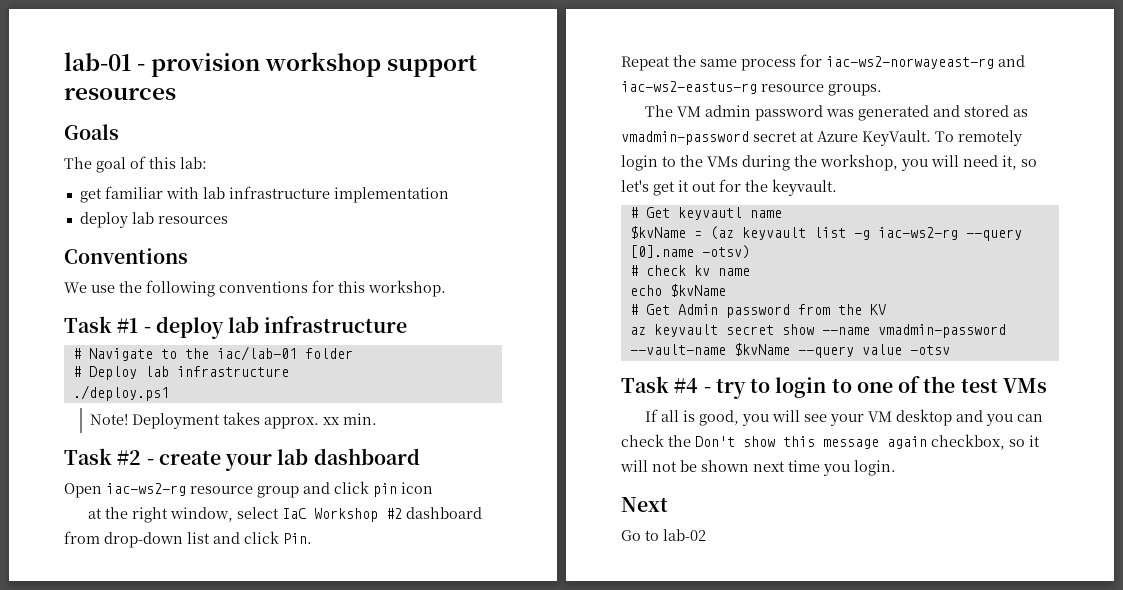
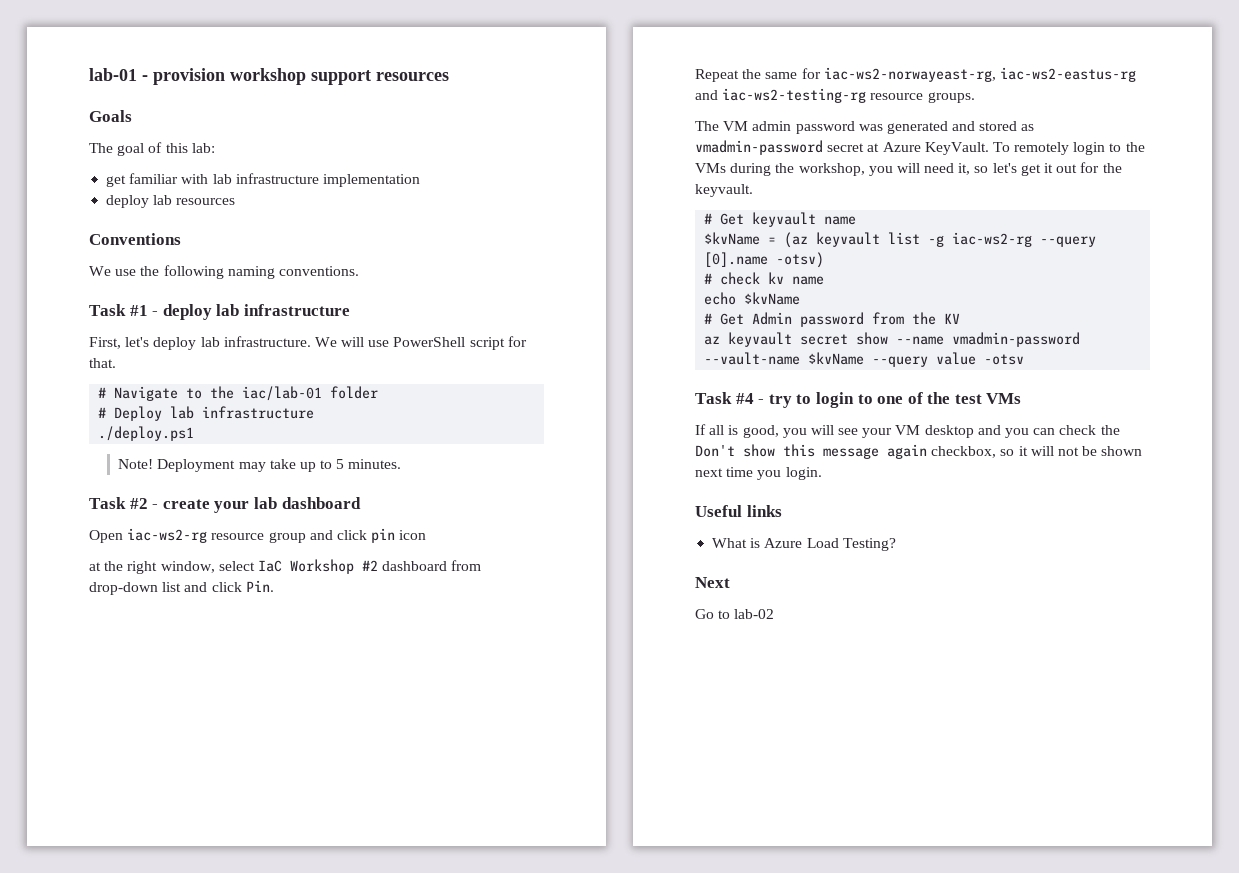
[219,280,446,297] conventions for this workshop. -> [227,266,359,279] naming conventions.
(408, 324) none -> [89,336,527,350] [89,358,116,368] // First, let's deploy lab infrastructure. We will use PowerShell script for that.
[223,412,378,429] takes approx. xx min. -> [238,459,402,472] may take up to 5 minutes.
[741,54,1025,71] [621,81,757,94] process for iac-ws2-norwayeast-rg and iac-ws2-eastus-rg -> [801,67,1136,82] [695,88,867,103] for iac-ws2-norwayeast-rg, iac-ws2-eastus-rg and iac-ws2-testing-rg
[677,207,742,220] keyvautl -> [752,212,817,227] keyvault
(896, 468) none -> [695,505,782,517] [712,538,896,551] // Useful links // What is Azure Load Testing?

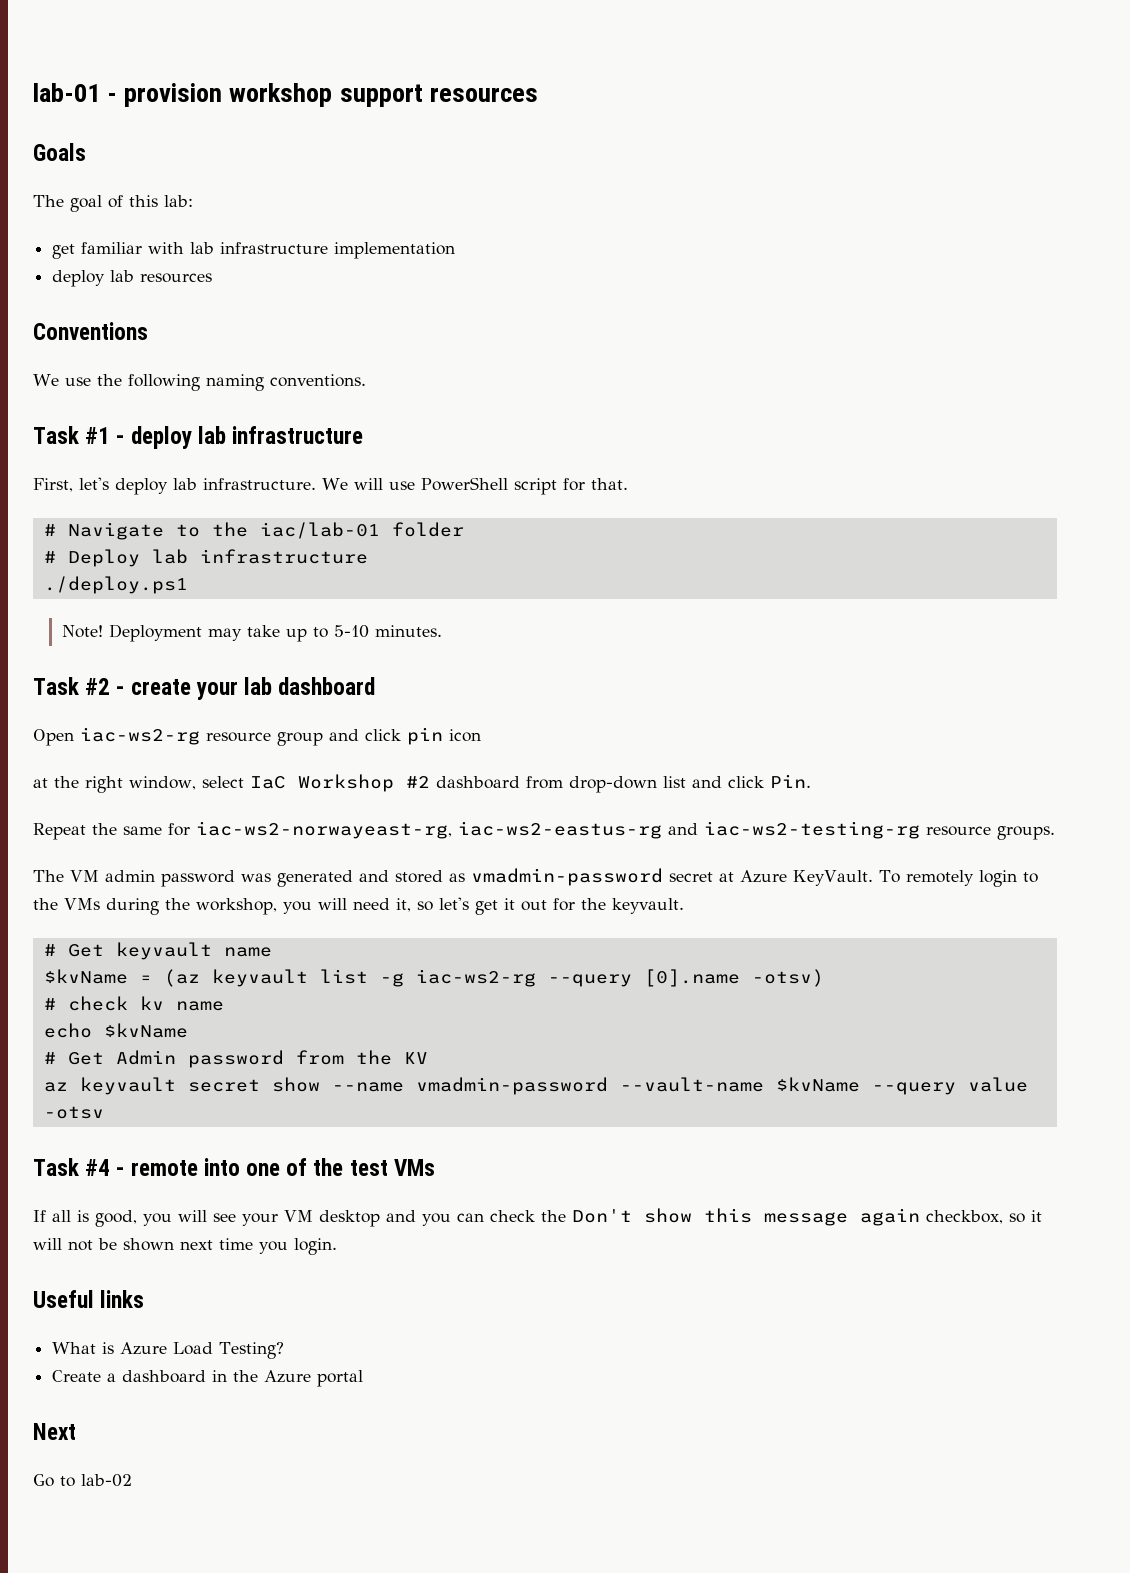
[336,459,345,469] 5 -> [333,625,369,638] 5-10
[768,392,873,408] try to login to -> [130,1158,240,1176] remote into
(896, 544) none -> [52,1370,364,1387] // Create a dashboard in the Azure portal

